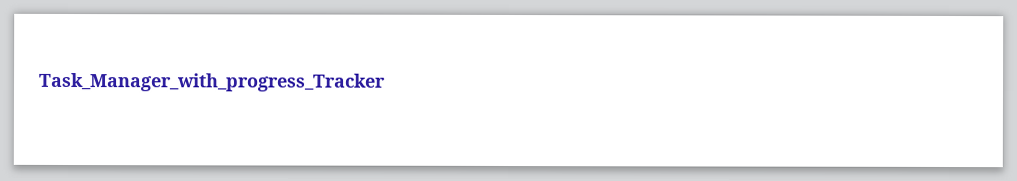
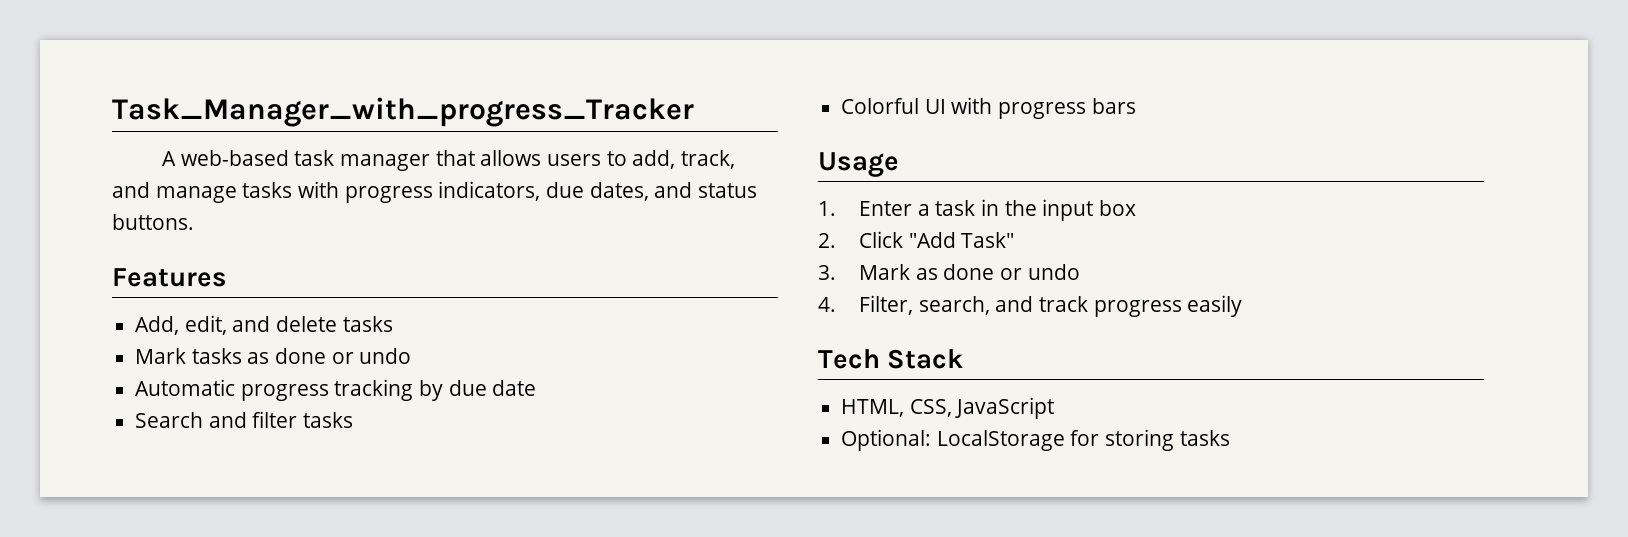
(386, 82) none -> [161,150,735,171] [112,181,758,203] [112,214,194,230] [112,268,227,287] [135,315,393,335] [135,348,412,364] [135,379,537,401] [135,411,354,428] [841,97,1136,119] [818,152,899,177] [818,199,1137,221] [818,231,1015,248] [818,264,1080,280] [818,295,1243,317] [818,349,964,369] [841,397,1055,419] [841,429,1230,451] // A web-based task manager that allows users to add, track, and manage tasks with progress indicators, due dates, and status buttons. // Features // Add, edit, and delete tasks // Mark tasks as done or undo // Automatic progress tracking by due date // Search and filter tasks // Colorful UI with progress bars // Usage // 1. Enter a task in the input box // 2. Click "Add Task" // 3. Mark as done or undo // 4. Filter, search, and track progress easily // Tech Stack // HTML, CSS, JavaScript // Optional: LocalStorage for storing tasks

